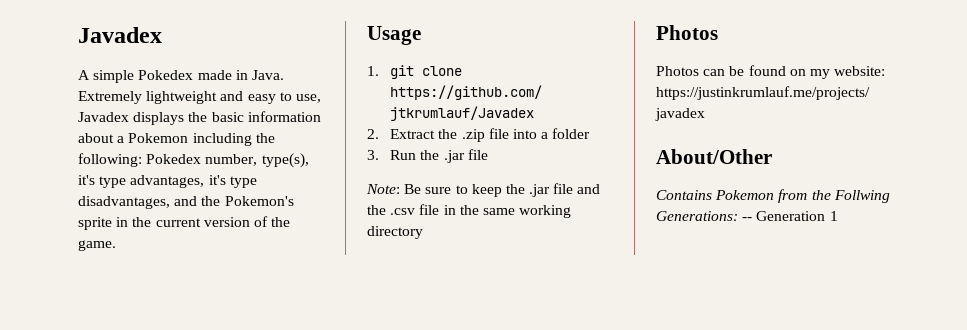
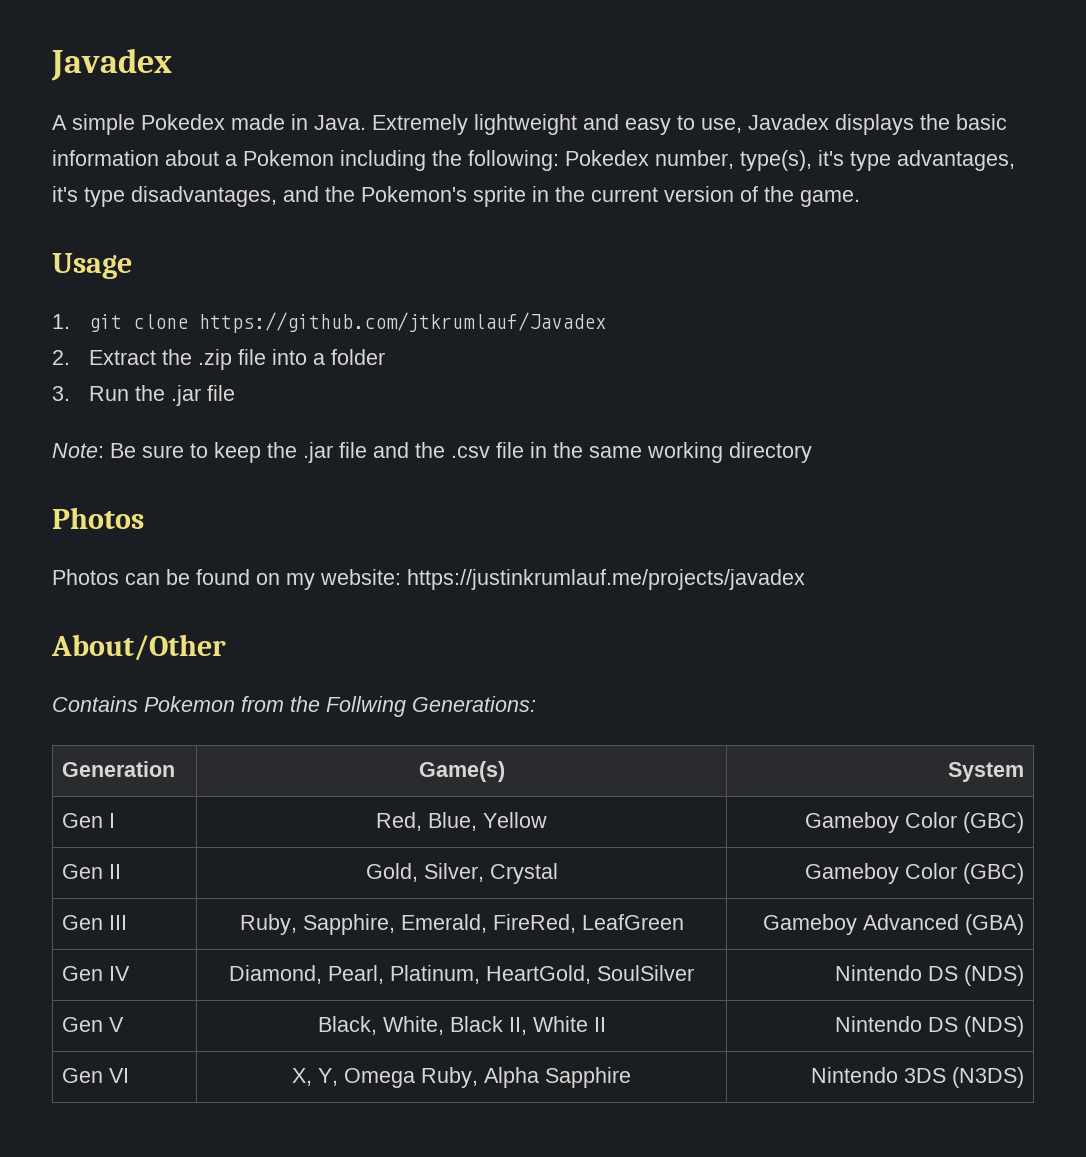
[742,217,753,221] -- -> (536, 704) //
[829,211,838,221] 1 -> [418,761,505,782] [947,762,1024,782] [62,813,116,828] [376,812,547,831] [804,812,1024,833] [62,864,122,879] [365,863,558,884] [804,863,1024,884] [62,915,128,930] [239,914,684,935] [762,914,1024,935] [62,966,131,981] [229,965,694,984] [834,965,1024,986] [62,1017,125,1032] [317,1016,606,1035] [834,1016,1024,1037] [62,1068,130,1083] [292,1067,631,1088] [810,1067,1024,1088] | Game(s) | System // Gen I | Red, Blue, Yellow | Gameboy Color (GBC) // Gen II | Gold, Silver, Crystal | Gameboy Color (GBC) // Gen III | Ruby, Sapphire, Emerald, FireRed, LeafGreen | Gameboy Advanced (GBA) // Gen IV | Diamond, Pearl, Platinum, HeartGold, SoulSilver | Nintendo DS (NDS) // Gen V | Black, White, Black II, White II | Nintendo DS (NDS) // Gen VI | X, Y, Omega Ruby, Alpha Sapphire | Nintendo 3DS (N3DS)

